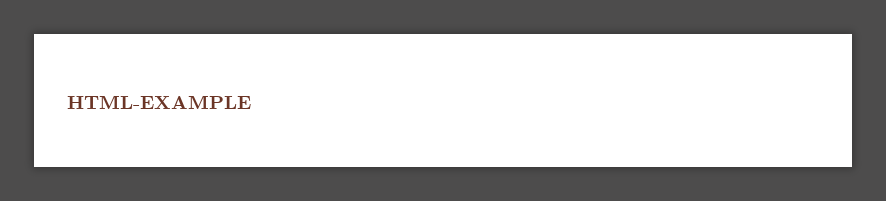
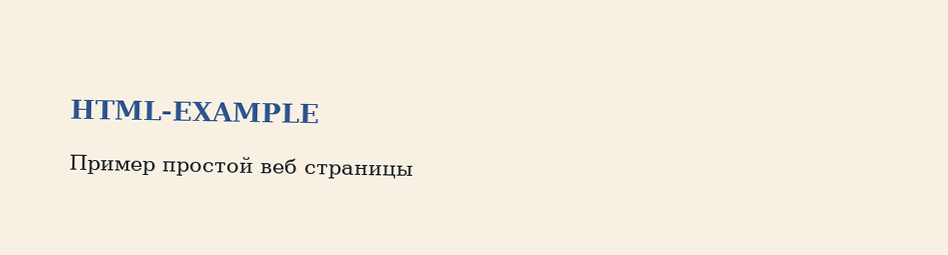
(251, 102) none -> [69,154,414,180] // Пример простой веб страницы

